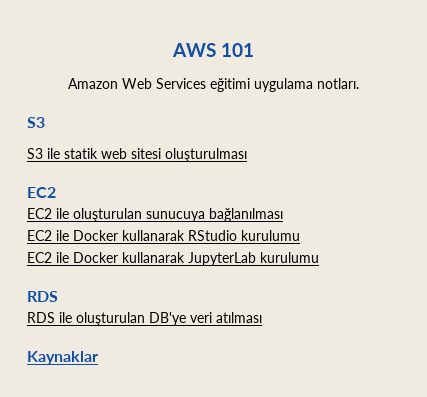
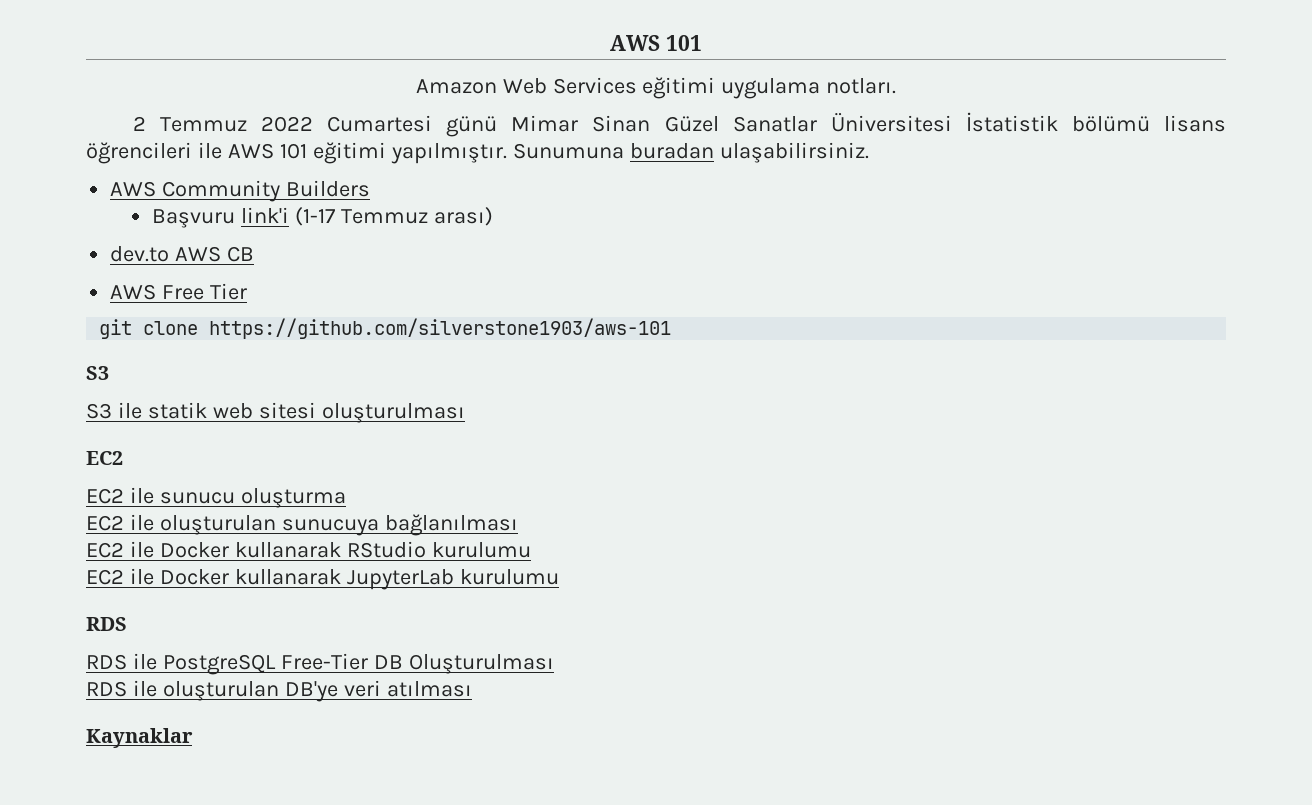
(359, 83) none -> [132,112,1227,137] [86,142,869,164] [110,180,371,202] [151,207,493,228] [110,246,255,262] [110,283,248,300] [99,318,672,339] // 2 Temmuz 2022 Cumartesi günü Mimar Sinan Güzel Sanatlar Üniversitesi İstatistik bölümü lisans öğrencileri ile AWS 101 eğitimi yapılmıştır. Sunumuna buradan ulaşabilirsiniz. // AWS Community Builders // Başvuru link'i (1-17 Temmuz arası) // dev.to AWS CB // AWS Free Tier // git clone https://github.com/silverstone1903/aws-101
(56, 192) none -> [86,487,346,508] // EC2 ile sunucu oluşturma
(58, 296) none -> [86,653,554,675] // RDS ile PostgreSQL Free-Tier DB Oluşturulması

